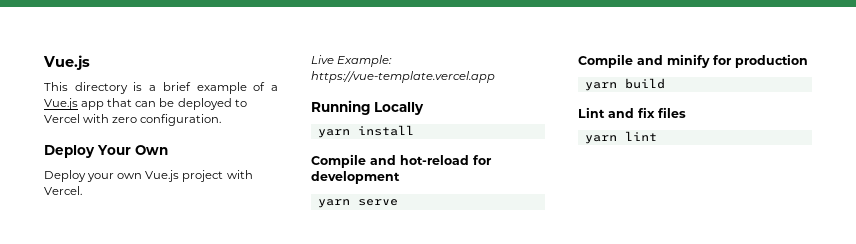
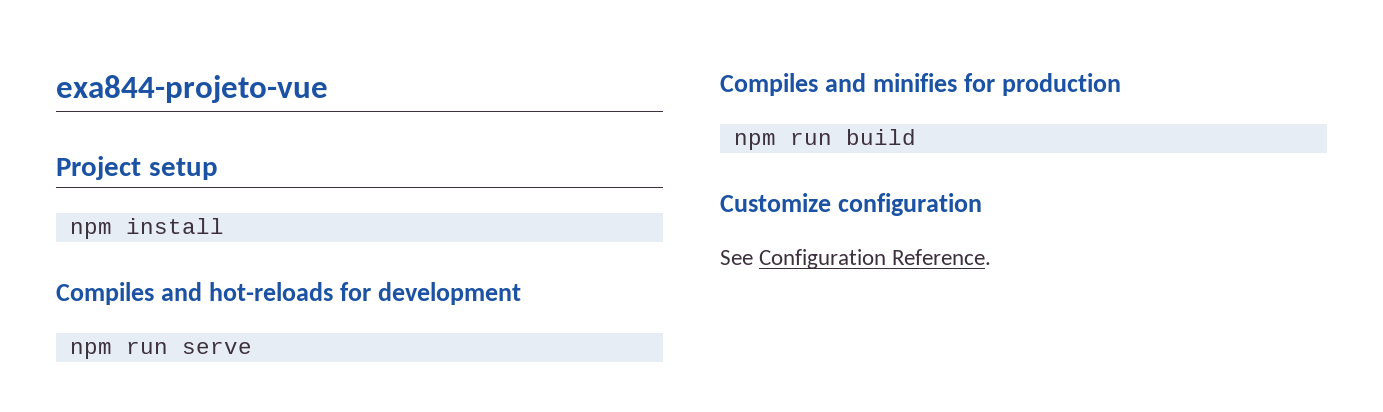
[43,55,90,70] [44,82,278,94] [44,98,247,110] [44,114,222,126] [44,145,168,158] [44,170,253,182] [44,186,82,195] [311,55,393,67] [311,71,495,83] [311,100,424,115] [317,125,414,138] [311,154,469,168] Vue.js // This directory is a brief example of a Vue.js app that can be deployed to Vercel with zero configuration. // Deploy Your Own // Deploy your own Vue.js project with Vercel. // Live Example: https://vue-template.vercel.app // Running Locally // yarn install // Compile and hot-reload -> [56,75,328,103] [56,156,218,180] [69,218,224,239] [56,282,334,305] exa844-projeto-vue // Project setup // npm install // Compiles and hot-reloads
[317,199,350,208] yarn -> [69,341,168,359] npm run
[578,54,710,68] Compile and minify -> [720,73,958,96] Compiles and minifies
[584,82,617,91] yarn -> [733,132,832,150] npm run
[578,107,686,118] [584,131,657,144] Lint and fix files // yarn lint -> [720,193,983,216] [720,249,992,269] Customize configuration // See Configuration Reference.

